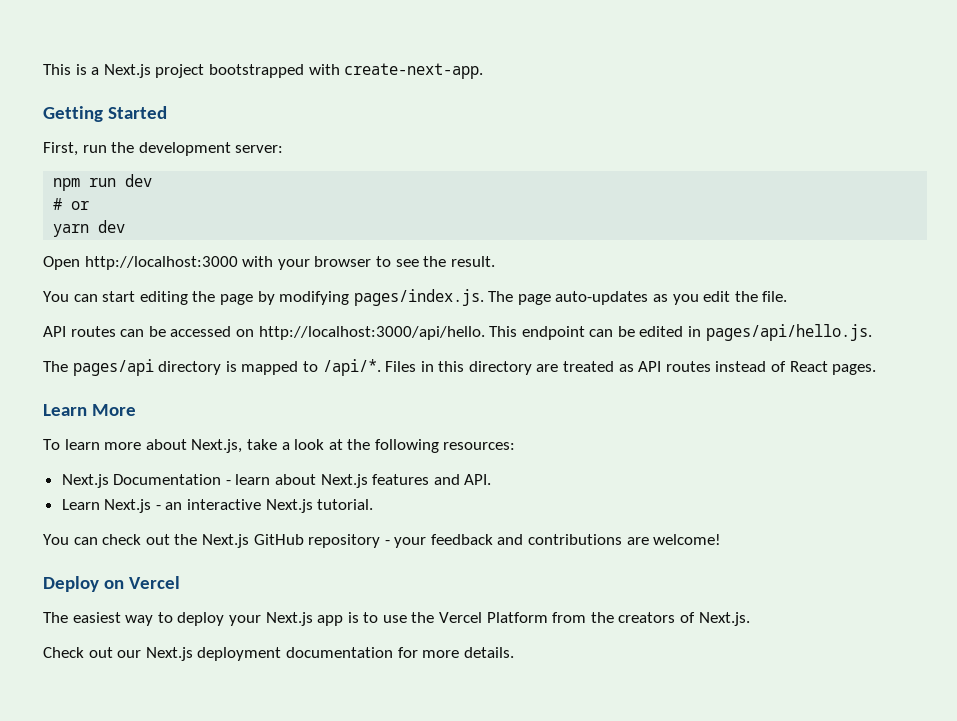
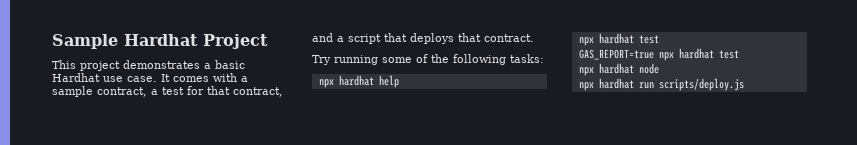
[43,63,484,79] [43,106,167,122] [43,142,284,156] [53,174,153,191] [53,198,90,210] [53,220,126,237] [43,256,495,270] [43,289,788,306] [43,324,872,341] [43,359,877,376] [43,404,136,416] [43,439,516,453] [61,474,492,488] [61,499,374,513] [43,534,722,548] [43,576,180,592] [43,612,750,626] [43,647,514,661] This is a Next.js project bootstrapped with create-next-app. // Getting Started // First, run the development server: // npm run dev // # or // yarn dev // Open http://localhost:3000 with your browser to see the result. // You can start editing the page by modifying pages/index.js. The page auto-updates as you edit the file. // API routes can be accessed on http://localhost:3000/api/hello. This endpoint can be edited in pages/api/hello.js. // The pages/api directory is mapped to /api/*. Files in this directory are treated as API routes instead of React pages. // Learn More // To learn more about Next.js, take a look at the following resources: // Next.js Documentation - learn about Next.js features and API. // Learn Next.js - an interactive Next.js tutorial. // You can check out the Next.js GitHub repository - your feedback and contributions are welcome! // Deploy on Vercel // The easiest way to deploy your Next.js app is to use the Vercel Platform from the creators of Next.js. // Check out our Next.js deployment documentation for more details. -> [52,34,268,49] [52,60,245,71] [52,73,248,82] [52,86,283,97] [312,33,534,44] [312,54,544,65] [318,75,399,88] [578,33,659,46] [578,48,739,61] [578,63,659,76] [578,78,744,91] Sample Hardhat Project // This project demonstrates a basic Hardhat use case. It comes with a sample contract, a test for that contract, and a script that deploys that contract. // Try running some of the following tasks: // npx hardhat help // npx hardhat test // GAS_REPORT=true npx hardhat test // npx hardhat node // npx hardhat run scripts/deploy.js

